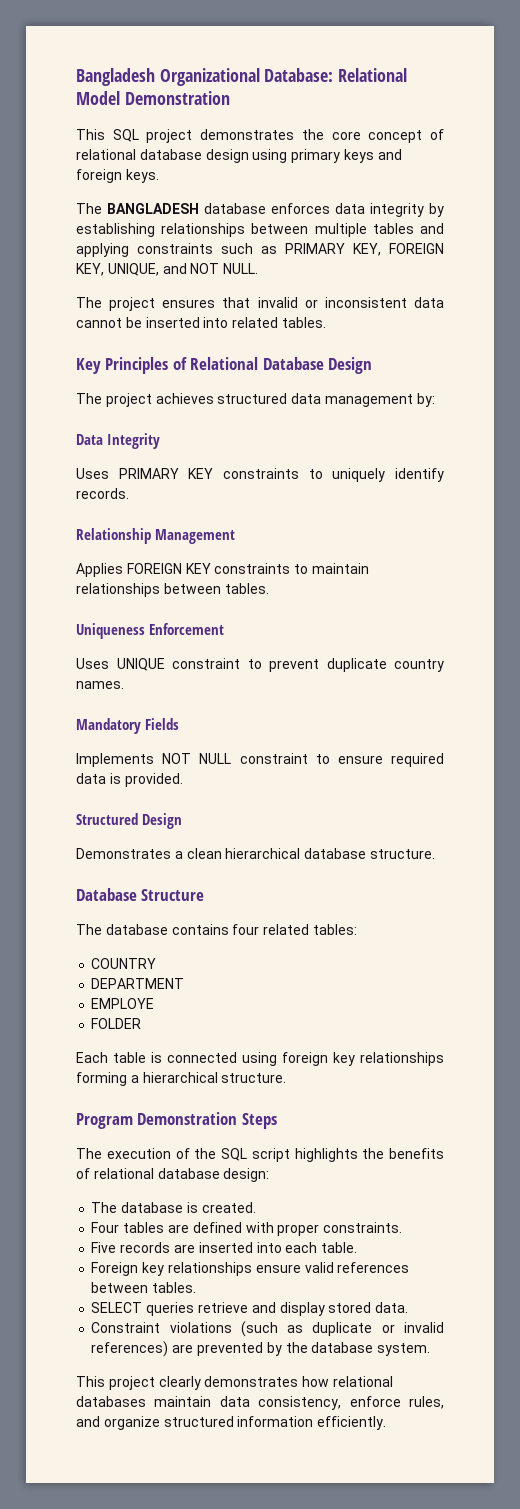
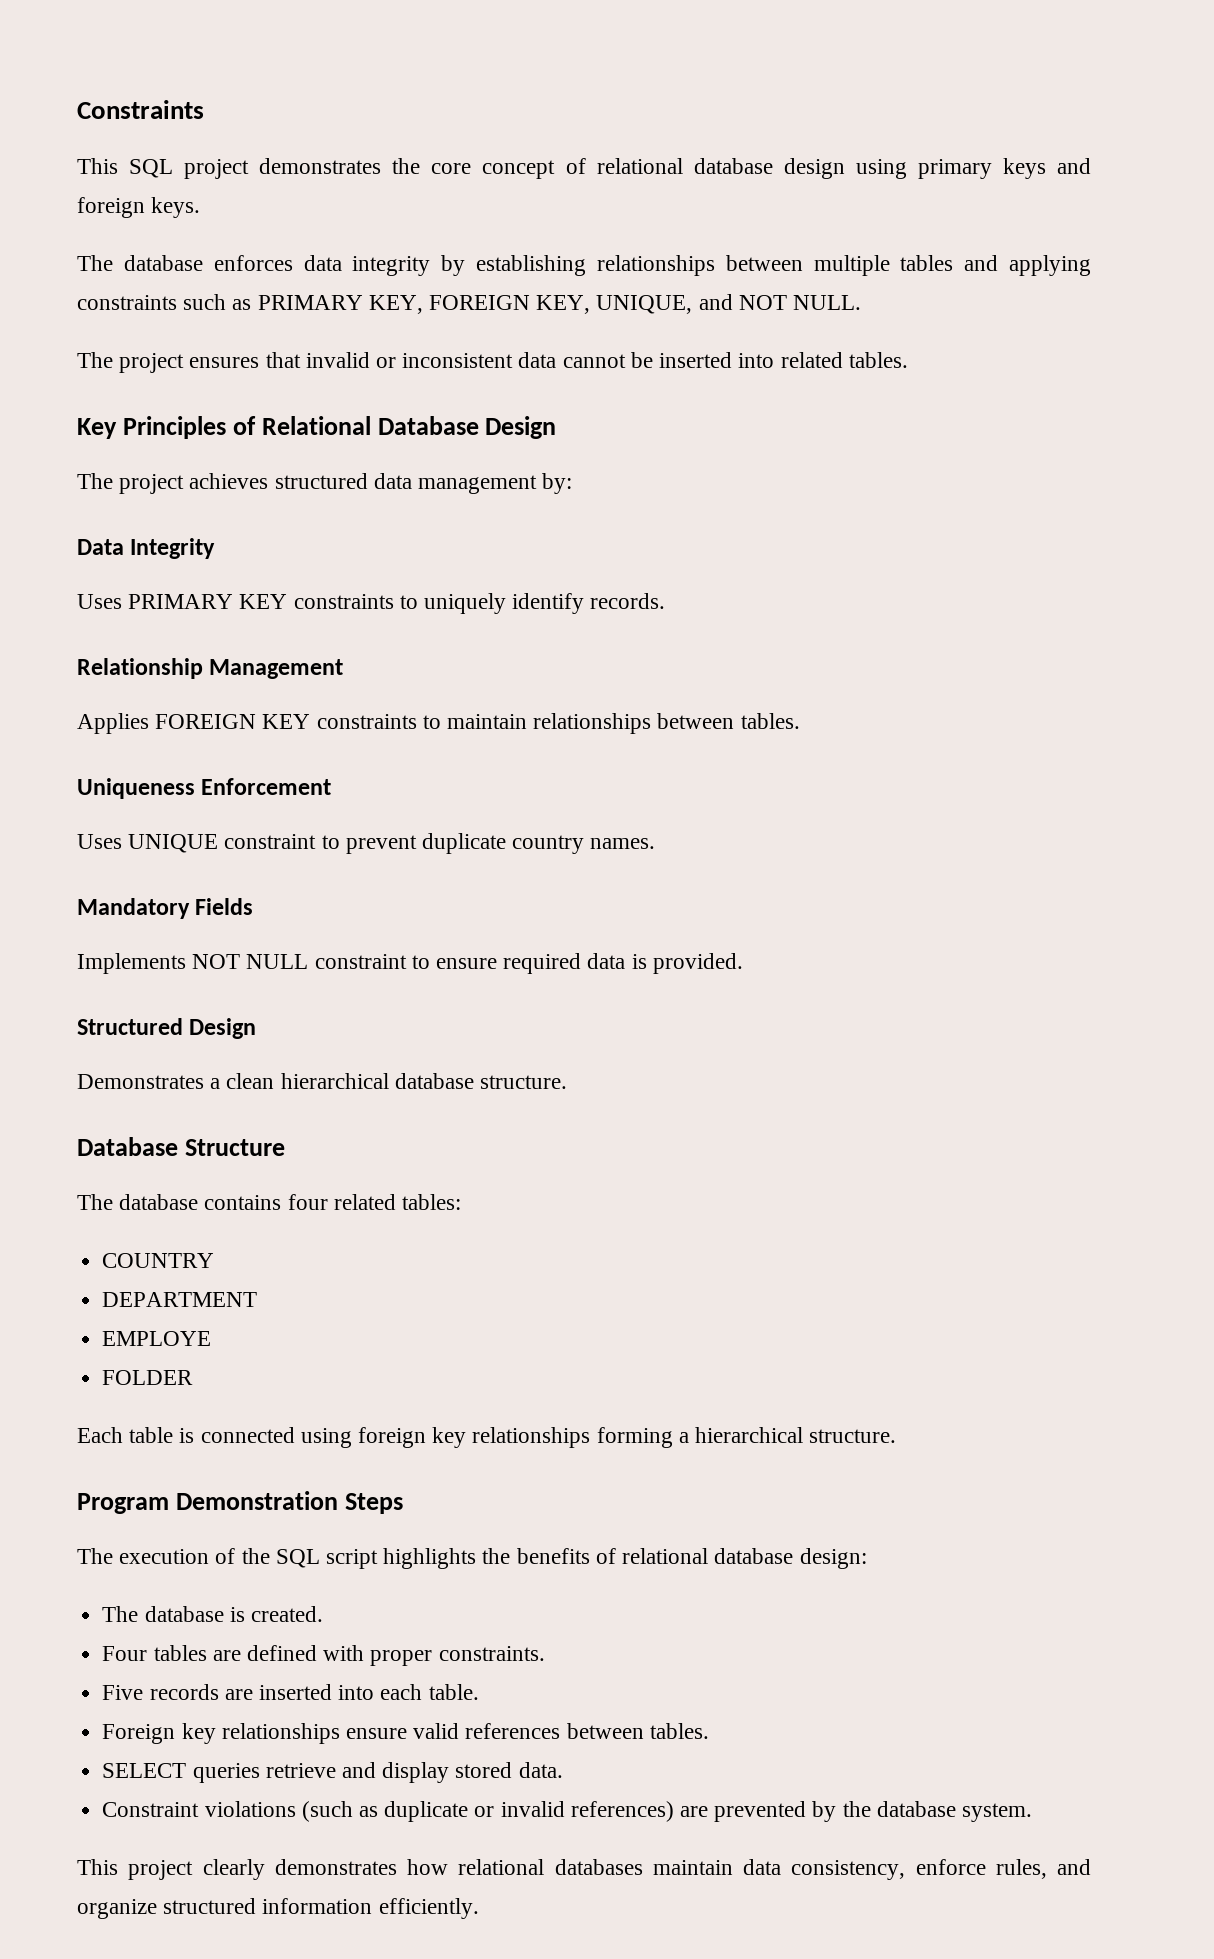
[76,68,408,86] [76,91,230,105] Bangladesh Organizational Database: Relational Model Demonstration -> [77,100,204,119] Constraints
[107,203,199,214] BANGLADESH -> (113, 263) none

